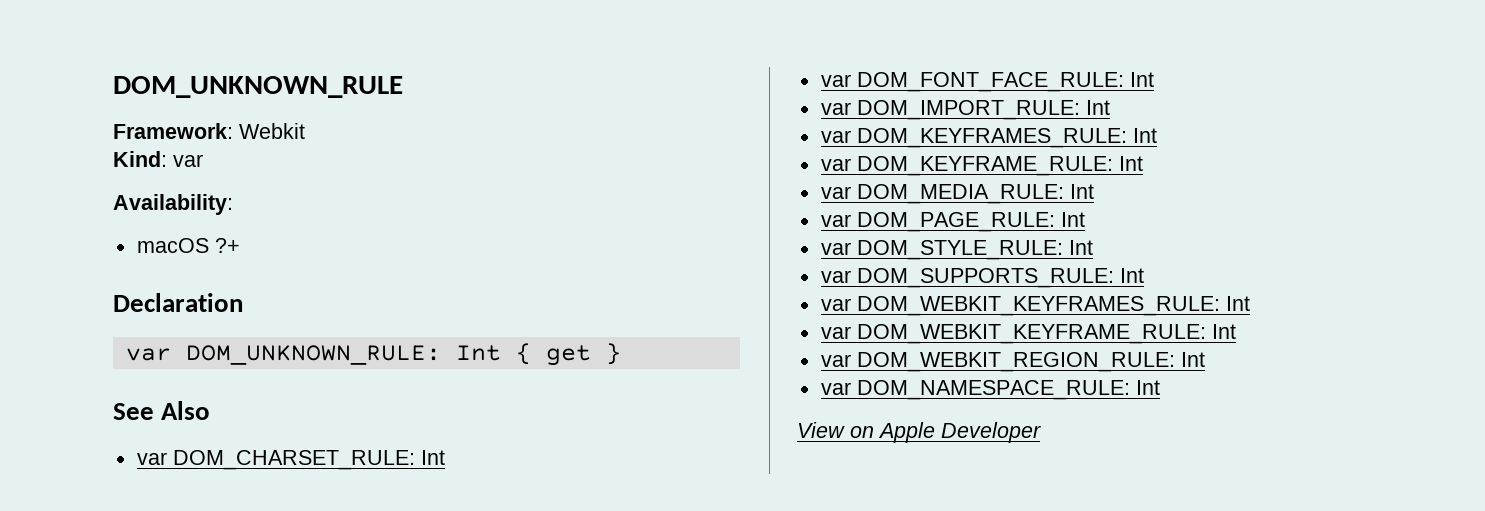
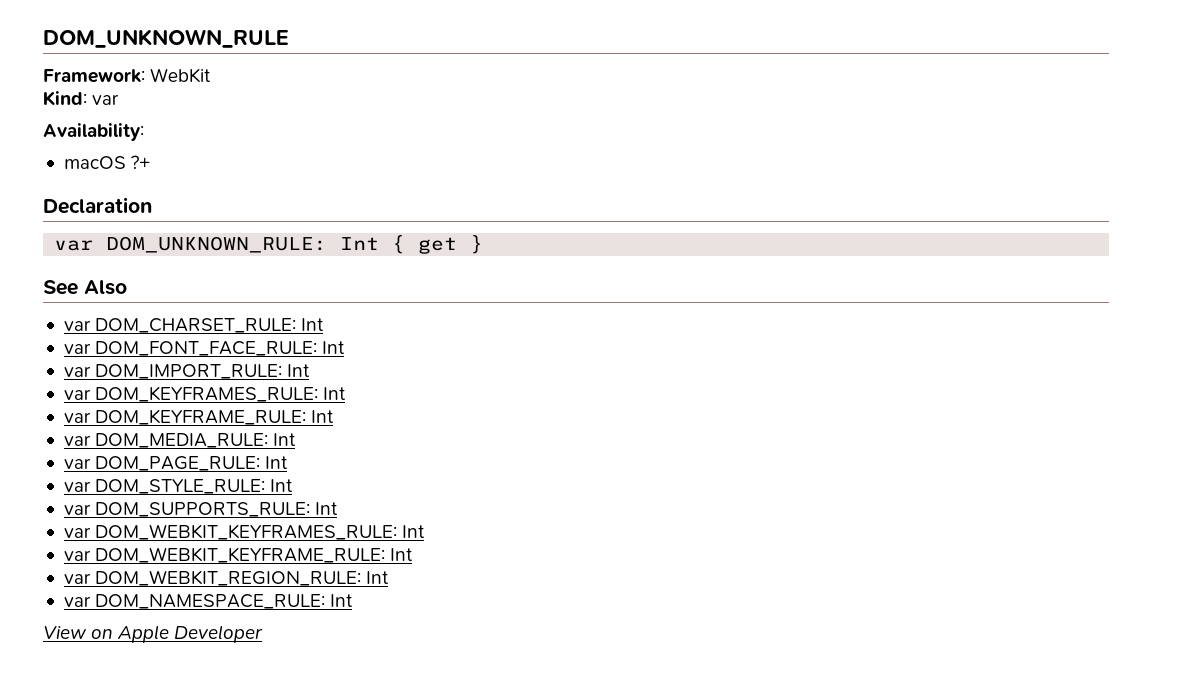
[239,123,305,139] Webkit -> [150,68,212,83] WebKit

